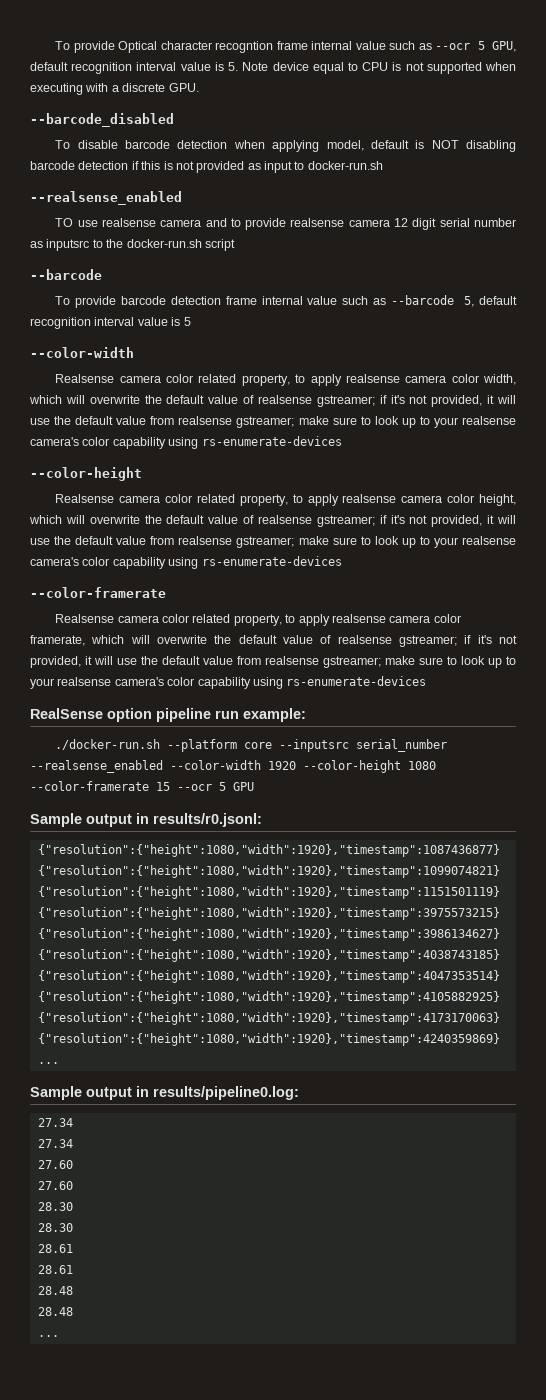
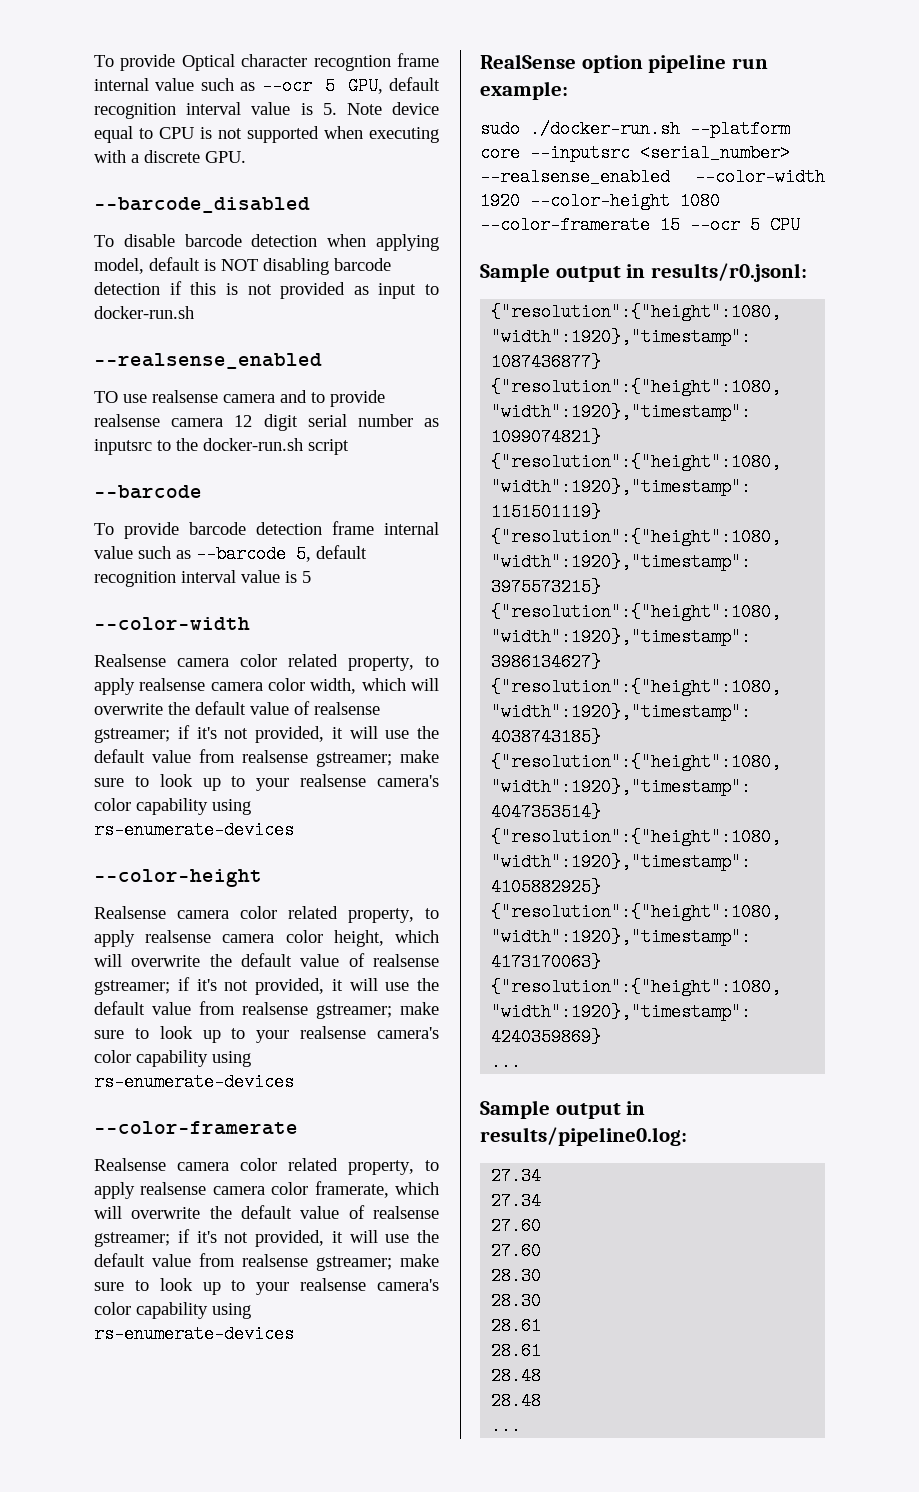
(306, 715) none -> [480,120,520,138] sudo
[356,739,448,752] serial_number -> [640,144,790,162] <serial_number>
[233,782,254,791] GPU -> [770,216,800,234] CPU

